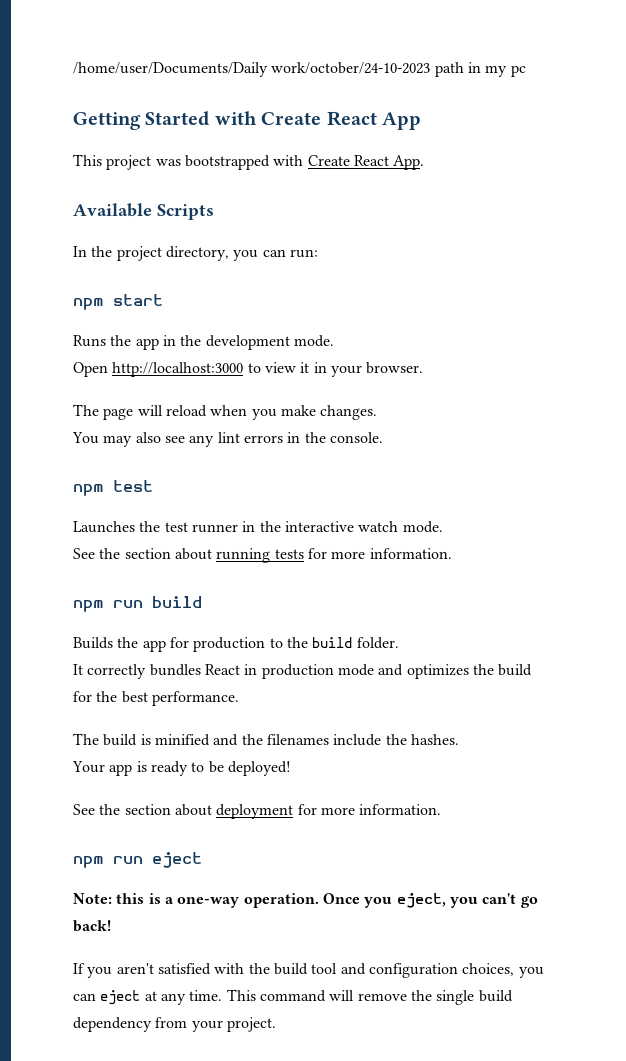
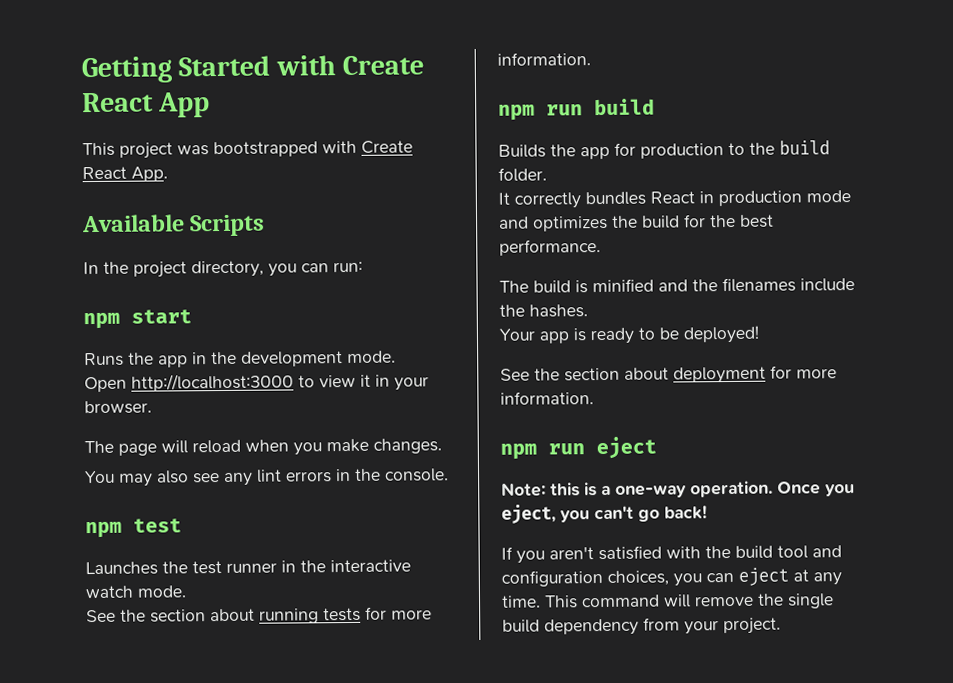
[73,62,526,77] /home/user/Documents/Daily work/october/24-10-2023 path in my pc // -> (81, 70) none

